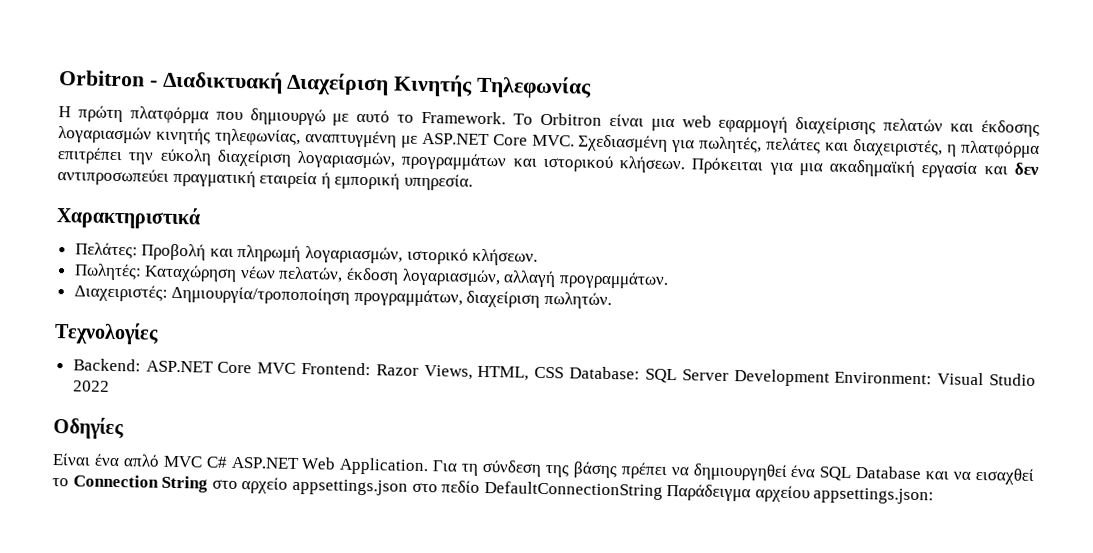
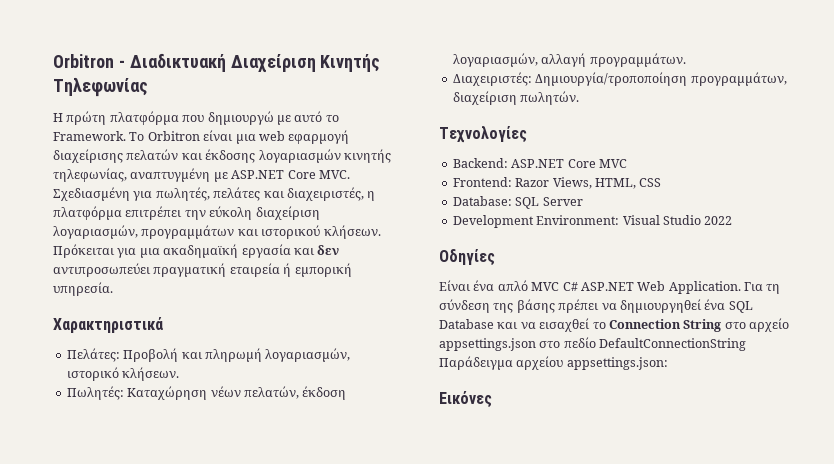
(297, 368) none -> (627, 163) //
(565, 372) none -> (662, 182) //
(729, 375) none -> (583, 201) //
(935, 496) none -> [439,391,492,407] // Εικόνες

